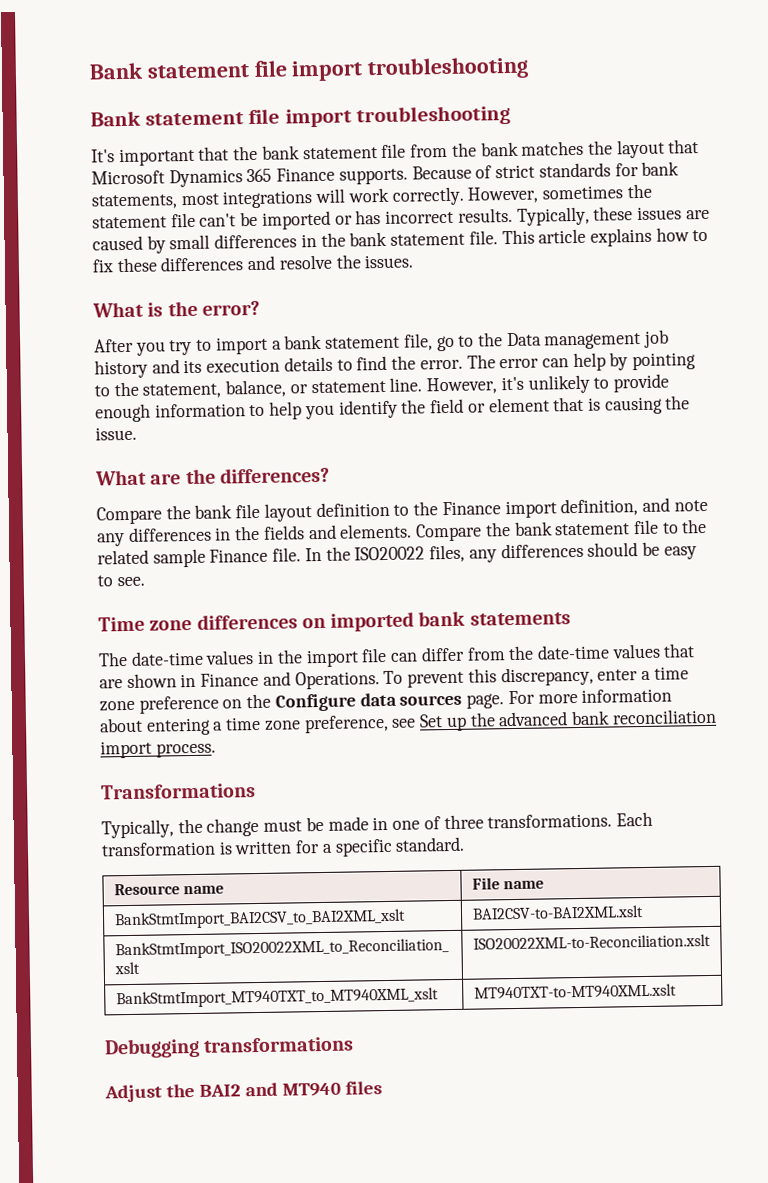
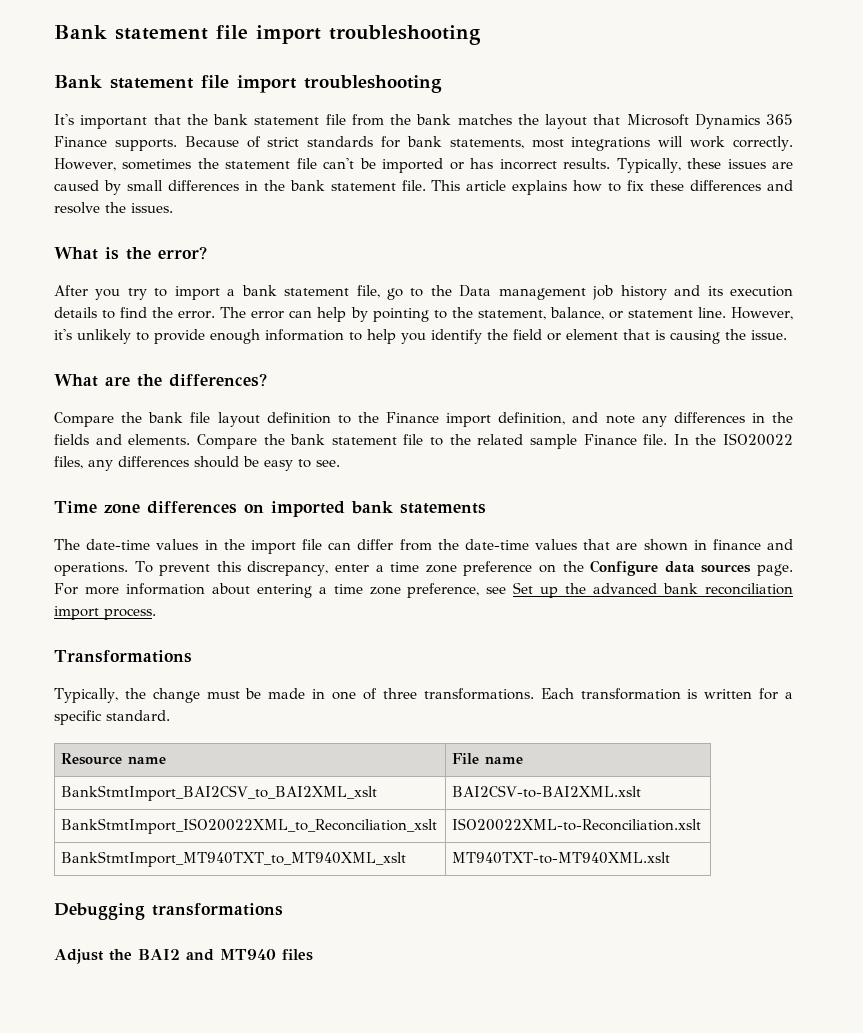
[200,671,380,690] Finance and Operations. -> [712,539,793,550] [54,562,128,576] finance and operations.

